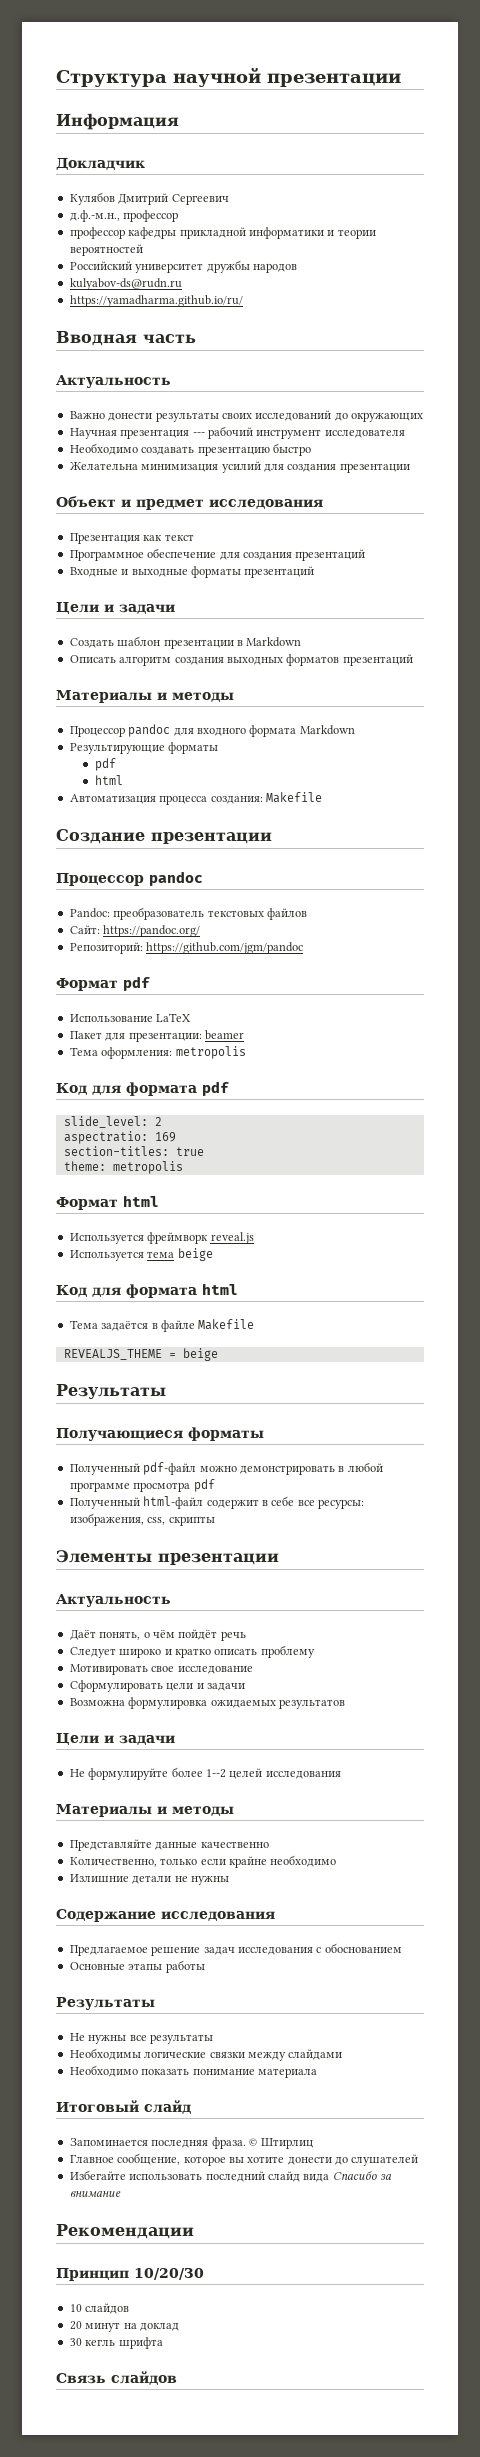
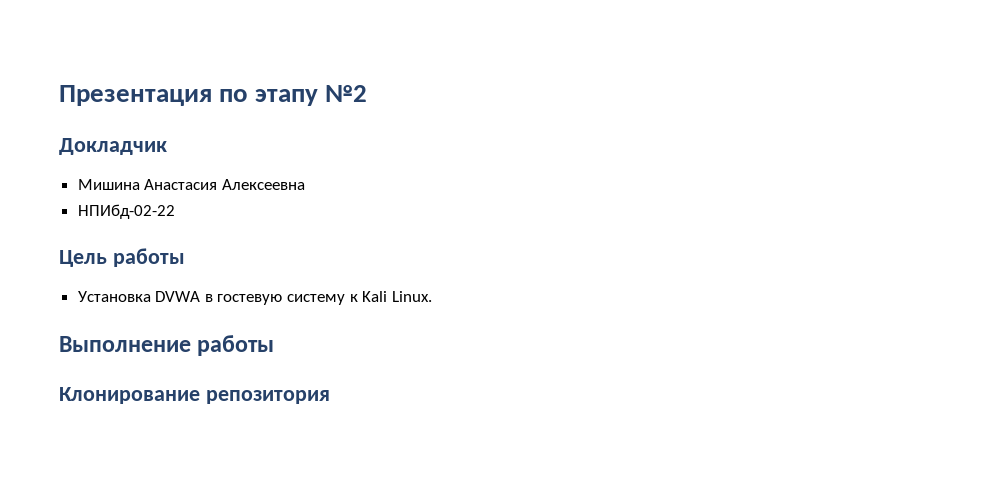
[56,67,401,87] [56,113,179,130] [56,158,145,170] [69,192,229,205] [69,210,179,222] [69,227,376,239] [69,244,143,256] [69,260,297,273] [69,278,182,290] [69,295,243,307] [56,331,196,346] [56,375,171,388] [69,410,423,422] [69,426,405,439] [69,443,311,456] [69,461,410,473] [56,496,323,510] [69,533,194,544] [69,548,366,561] [69,566,315,578] [56,602,175,614] [69,636,302,649] [69,654,413,666] [56,690,234,703] [69,724,355,737] [69,742,219,754] [94,758,116,771] [94,775,123,785] [69,792,322,805] [56,829,272,844] [56,871,203,886] [69,907,307,920] [69,925,201,937] [69,942,304,954] [56,976,150,991] [69,1013,192,1022] [69,1030,244,1042] [69,1046,246,1059] [56,1081,229,1096] [63,1116,162,1128] [63,1131,176,1144] [63,1146,204,1156] [63,1161,183,1174] [56,1195,159,1210] [69,1232,254,1244] [69,1248,213,1261] [56,1283,238,1298] [69,1319,255,1332] [63,1348,218,1361] [56,1384,166,1399] [56,1427,264,1441] [69,1462,383,1475] [69,1479,215,1492] [69,1496,364,1509] [69,1513,215,1526] [56,1550,279,1565] [56,1594,171,1607] [69,1629,246,1641] [69,1645,315,1658] [69,1664,253,1675] [69,1680,245,1692] [69,1697,345,1709] [56,1733,175,1745] [69,1767,341,1780] [56,1804,234,1817] [69,1839,269,1851] [69,1855,337,1868] [69,1874,229,1885] [56,1909,275,1922] [69,1943,402,1956] [69,1960,205,1973] [56,1997,155,2010] [69,2033,213,2044] [69,2048,343,2061] [69,2065,317,2078] [56,2100,191,2114] [69,2137,314,2149] [69,2153,419,2166] [69,2170,392,2182] [69,2190,121,2197] [56,2224,194,2239] [56,2268,204,2281] [69,2303,130,2314] [69,2321,179,2332] [69,2337,163,2349] [56,2371,177,2385] Структура научной презентации // Информация // Докладчик // Кулябов Дмитрий Сергеевич // д.ф.-м.н., профессор // профессор кафедры прикладной информатики и теории вероятностей // Российский университет дружбы народов // kulyabov-ds@rudn.ru // https://yamadharma.github.io/ru/ // Вводная часть // Актуальность // Важно донести результаты своих исследований до окружающих // Научная презентация --- рабочий инструмент исследователя // Необходимо создавать презентацию быстро // Желательна минимизация усилий для создания презентации // Объект и предмет исследования // Презентация как текст // Программное обеспечение для создания презентаций // Входные и выходные форматы презентаций // Цели и задачи // Создать шаблон презентации в Markdown // Описать алгоритм создания выходных форматов презентаций // Материалы и методы // Процессор pandoc для входного формата Markdown // Результирующие форматы // pdf // html // Автоматизация процесса создания: Makefile // Создание презентации // Процессор pandoc // Pandoc: преобразователь текстовых файлов // Сайт: https://pandoc.org/ // Репозиторий: https://github.com/jgm/pandoc // Формат pdf // Использование LaTeX // Пакет для презентации: beamer // Тема оформления: metropolis // Код для формата pdf // slide_level: 2 // aspectratio: 169 // section-titles: true // theme: metropolis // Формат html // Используется фреймворк reveal.js // Используется тема beige // Код для формата html // Тема задаётся в файле Makefile // REVEALJS_THEME = beige // Результаты // Получающиеся форматы // Полученный pdf-файл можно демонстрировать в любой программе просмотра pdf // Полученный html-файл содержит в себе все ресурсы: изображения, css, скрипты // Элементы презентации // Актуальность // Даёт понять, о чём пойдёт речь // Следует широко и кратко описать проблему // Мотивировать свое исследование // Сформулировать цели и задачи // Возможна формулировка ожидаемых результатов // Цели и задачи // Не формулируйте более 1--2 целей исследования // Материалы и методы // Представляйте данные качественно // Количественно, только если крайне необходимо // Излишние детали не нужны // Содержание исследования // Предлагаемое решение задач исследования с обоснованием // Основные этапы работы // Результаты // Не нужны все результаты // Необходимы логические связки между слайдами // Необходимо показать понимание материала // Итоговый слайд // Запоминается последняя фраза. © Штирлиц // Главное сообщение, которое вы хотите донести до слушателей // Избегайте использовать последний слайд вида Спасибо за внимание // Рекомендации // Принцип 10/20/30 // 10 слайдов // 20 минут на доклад // 30 кегль шрифта // Связь слайдов -> [59,85,368,106] [59,138,167,155] [77,179,305,190] [77,204,175,219] [59,248,185,267] [77,291,432,305] [59,335,275,356] [59,387,330,404] Презентация по этапу №2 // Докладчик // Мишина Анастасия Алексеевна // НПИбд-02-22 // Цель работы // Установка DVWA в гостевую систему к Kali Linux. // Выполнение работы // Клонирование репозитория

